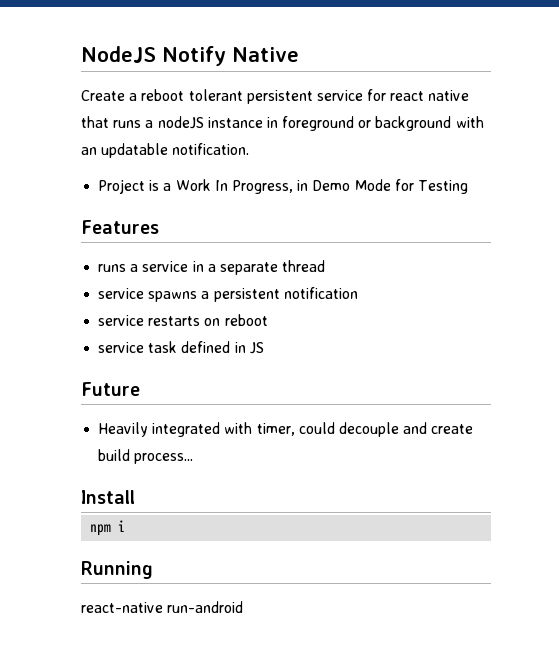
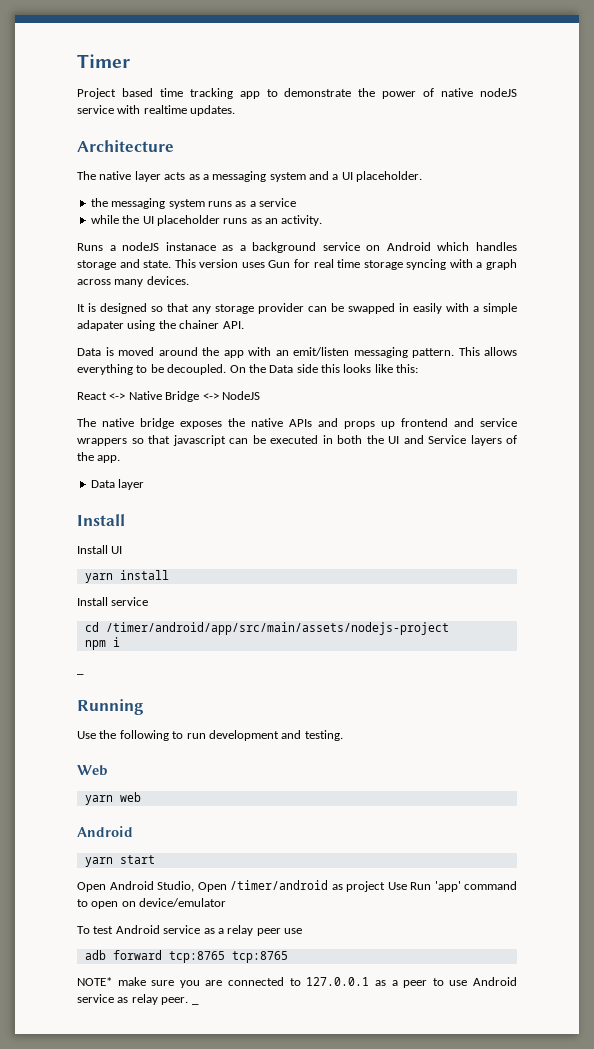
[81,46,299,66] [81,89,470,104] [81,116,484,131] [81,143,250,158] [98,179,468,194] [81,220,159,234] [98,260,326,275] [98,287,358,302] [98,314,268,326] [98,341,264,354] [81,382,140,396] [98,422,474,437] [98,449,194,464] [81,490,135,504] NodeJS Notify Native // Create a reboot tolerant persistent service for react native that runs a nodeJS instance in foreground or background with an updatable notification. // Project is a Work In Progress, in Demo Mode for Testing // Features // runs a service in a separate thread // service spawns a persistent notification // service restarts on reboot // service task defined in JS // Future // Heavily integrated with timer, could decouple and create build process... // Install -> [77,54,130,68] [77,88,518,99] [77,105,236,116] [77,140,174,152] [77,171,423,182] [90,198,296,209] [90,215,323,226] [77,242,517,253] [77,259,517,270] [77,276,189,287] [77,303,517,314] [77,320,244,331] [77,347,517,358] [77,364,419,375] [77,391,260,402] [77,418,517,429] [77,435,517,446] [77,452,121,463] [90,479,145,490] [77,514,125,526] [77,545,123,554] [84,570,169,583] [77,597,149,606] [84,622,449,635] Timer // Project based time tracking app to demonstrate the power of native nodeJS service with realtime updates. // Architecture // The native layer acts as a messaging system and a UI placeholder. // the messaging system runs as a service // while the UI placeholder runs as an activity. // Runs a nodeJS instanace as a background service on Android which handles storage and state. This version uses Gun for real time storage syncing with a graph across many devices. // It is designed so that any storage provider can be swapped in easily with a simple adapater using the chainer API. // Data is moved around the app with an emit/listen messaging pattern. This allows everything to be decoupled. On the Data side this looks like this: // React <-> Native Bridge <-> NodeJS // The native bridge exposes the native APIs and props up frontend and service wrappers so that javascript can be executed in both the UI and Service layers of the app. // Data layer // Install // Install UI // yarn install // Install service // cd /timer/android/app/src/main/assets/nodejs-project
(126, 526) none -> [77,673,84,675] // _
[81,601,244,613] react-native run-android -> [77,730,343,741] [77,765,108,776] [84,792,141,805] [77,826,133,837] [84,855,155,867] [77,880,517,892] [77,898,227,909] [77,925,302,936] [84,950,288,963] [77,977,518,988] [77,994,199,1005] Use the following to run development and testing. // Web // yarn web // Android // yarn start // Open Android Studio, Open /timer/android as project Use Run 'app' command to open on device/emulator // To test Android service as a relay peer use // adb forward tcp:8765 tcp:8765 // NOTE* make sure you are connected to 127.0.0.1 as a peer to use Android service as relay peer. _

